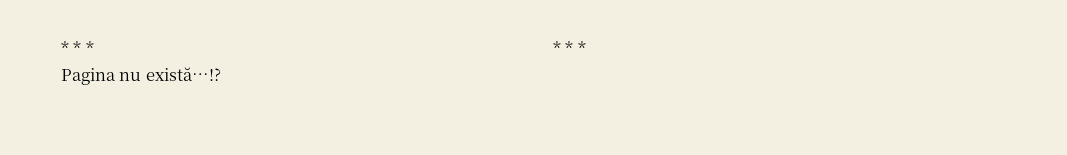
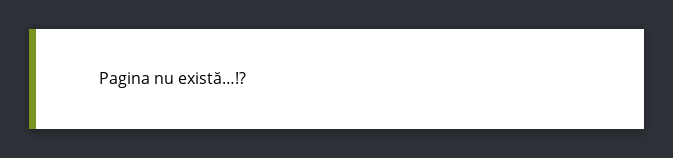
[61,41,94,54] * * * // -> (99, 80) none
[553,41,586,54] // * * * -> (247, 78) none

